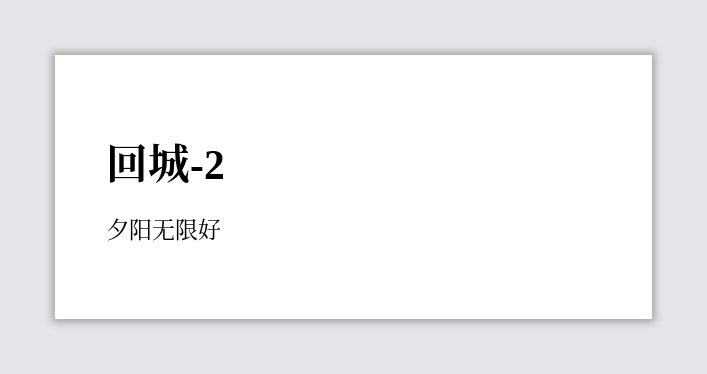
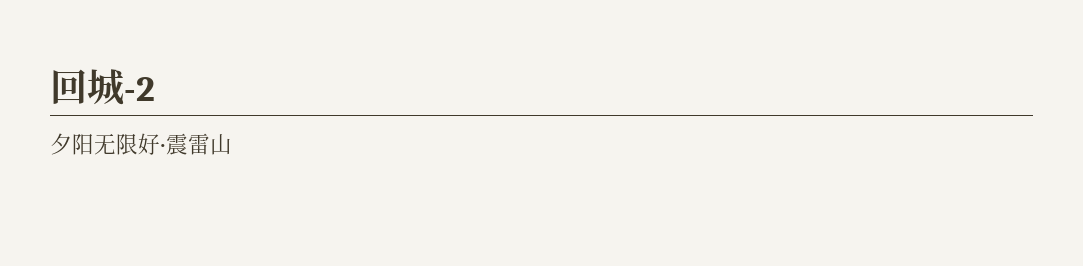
(221, 229) none -> [160,133,232,155] ·震雷山

